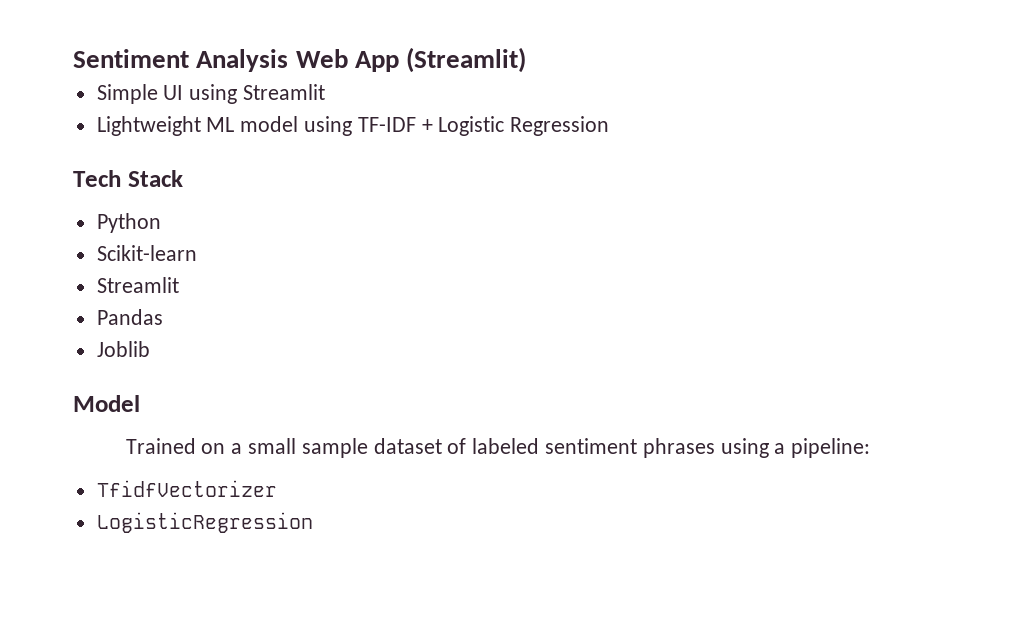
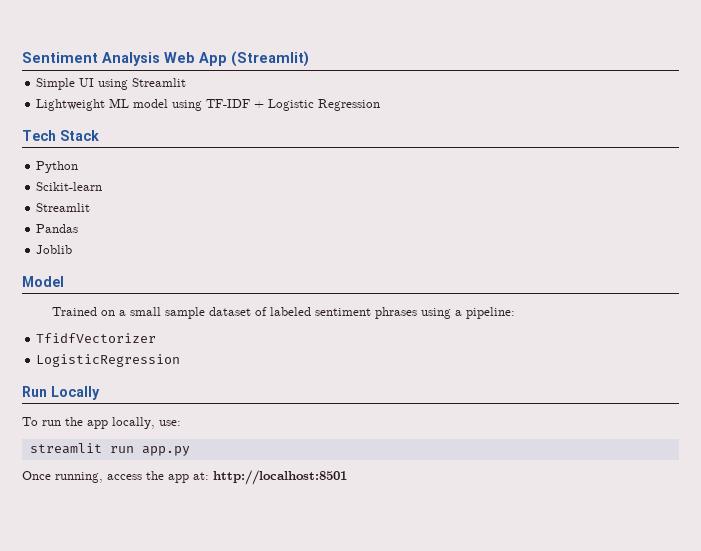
(313, 522) none -> [22,386,100,400] [22,417,181,429] [29,443,190,456] [22,470,347,485] // Run Locally // To run the app locally, use: // streamlit run app.py // Once running, access the app at: http://localhost:8501

